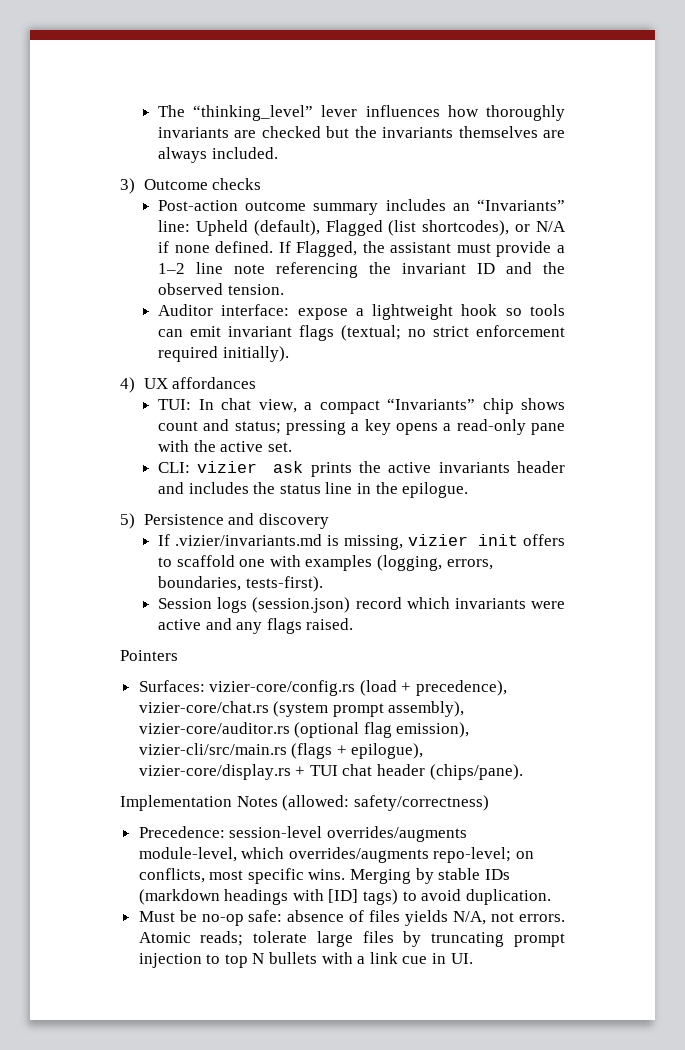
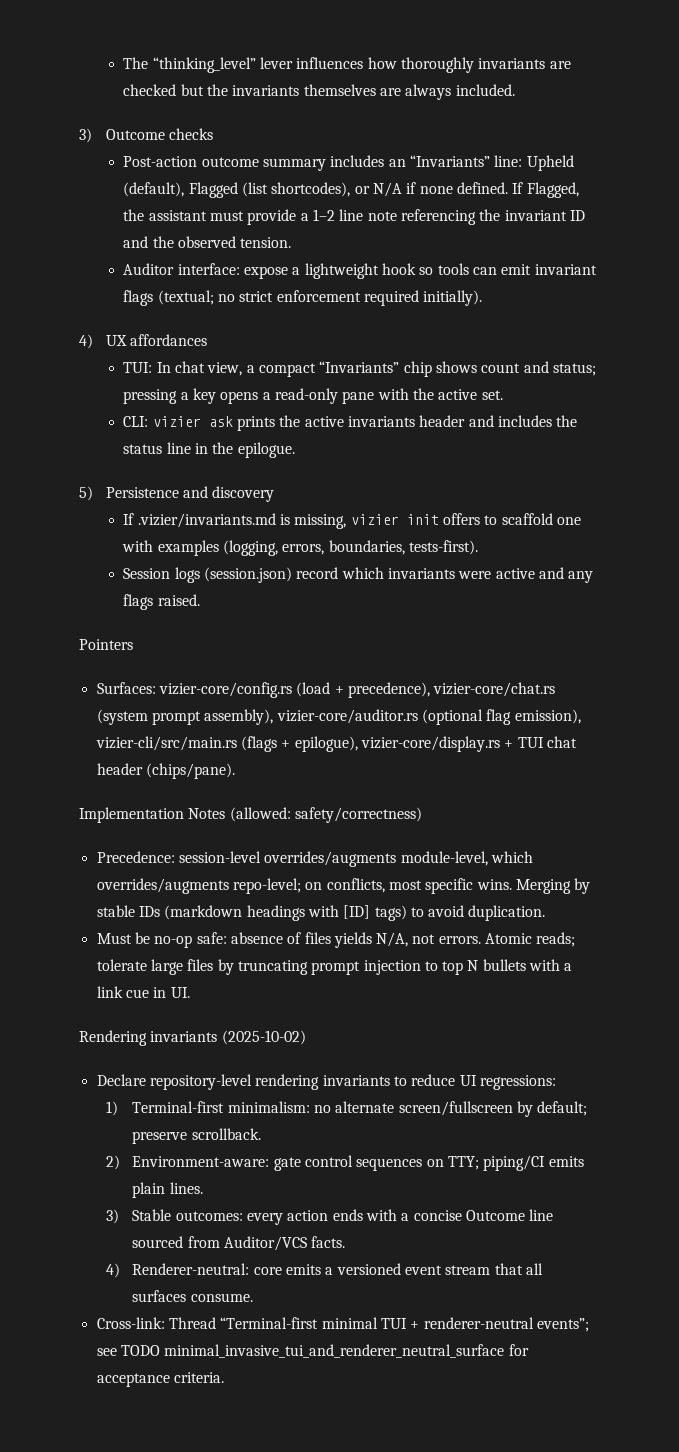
(473, 958) none -> [79,1030,306,1046] [96,1074,556,1090] [105,1101,588,1117] [132,1128,261,1144] [105,1155,584,1171] [132,1182,203,1198] [105,1209,554,1225] [132,1236,346,1251] [105,1263,543,1278] [132,1290,253,1302] [96,1317,589,1332] [96,1344,529,1358] [96,1372,224,1387] // Rendering invariants (2025-10-02) // Declare repository-level rendering invariants to reduce UI regressions: // 1) Terminal-first minimalism: no alternate screen/fullscreen by default; preserve scrollback. // 2) Environment-aware: gate control sequences on TTY; piping/CI emits plain lines. // 3) Stable outcomes: every action ends with a concise Outcome line sourced from Auditor/VCS facts. // 4) Renderer-neutral: core emits a versioned event stream that all surfaces consume. // Cross-link: Thread “Terminal-first minimal TUI + renderer-neutral events”; see TODO minimal_invasive_tui_and_renderer_neutral_surface for acceptance criteria.

